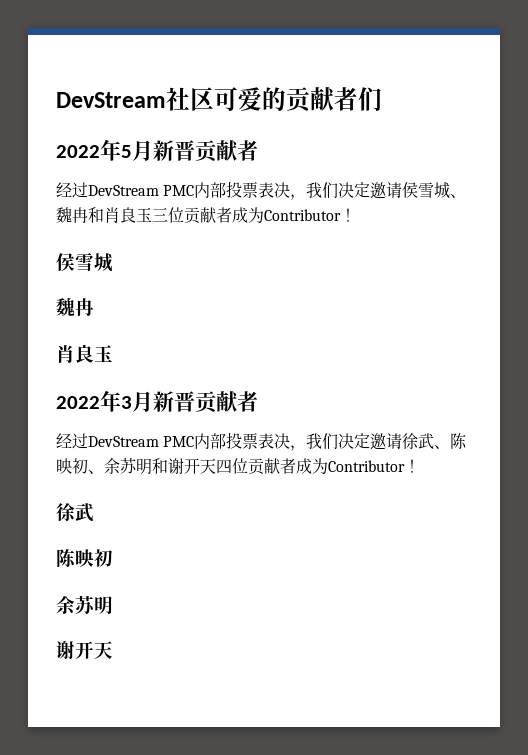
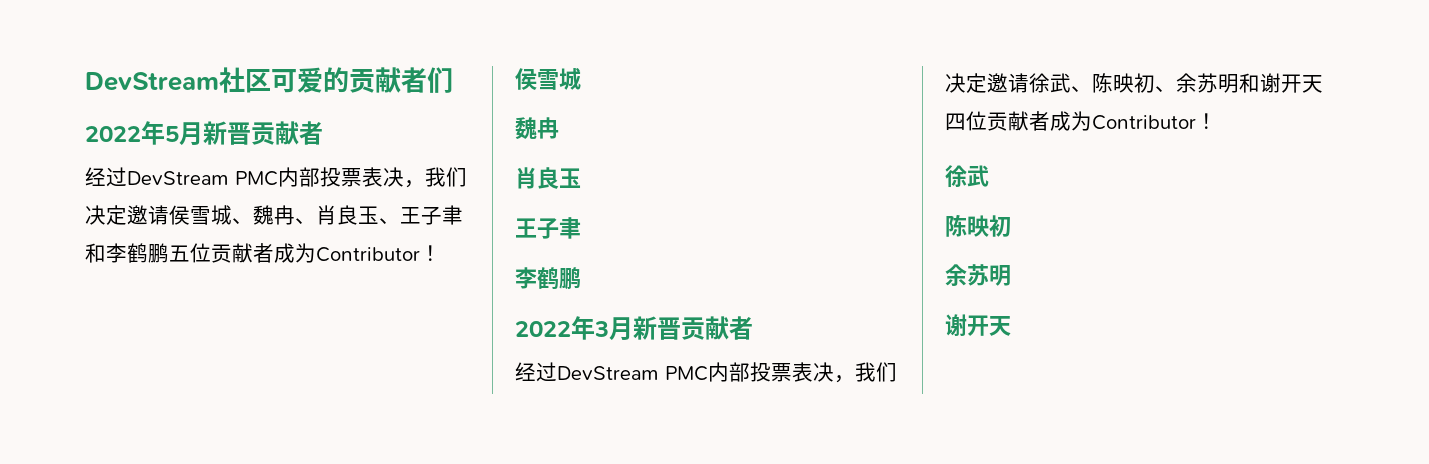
[88,207,168,223] 和肖良玉三 -> [295,205,463,225] [85,243,190,263] 、肖良玉、王子聿和李鹤鹏五
(113, 353) none -> [515,217,581,239] [515,267,581,290] // 王子聿 // 李鹤鹏

